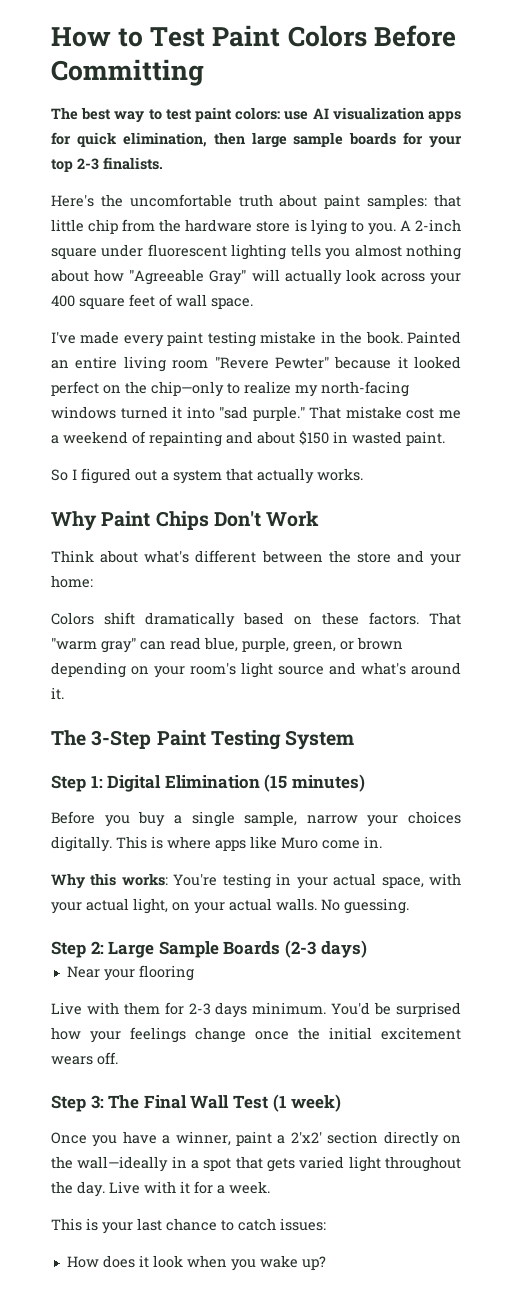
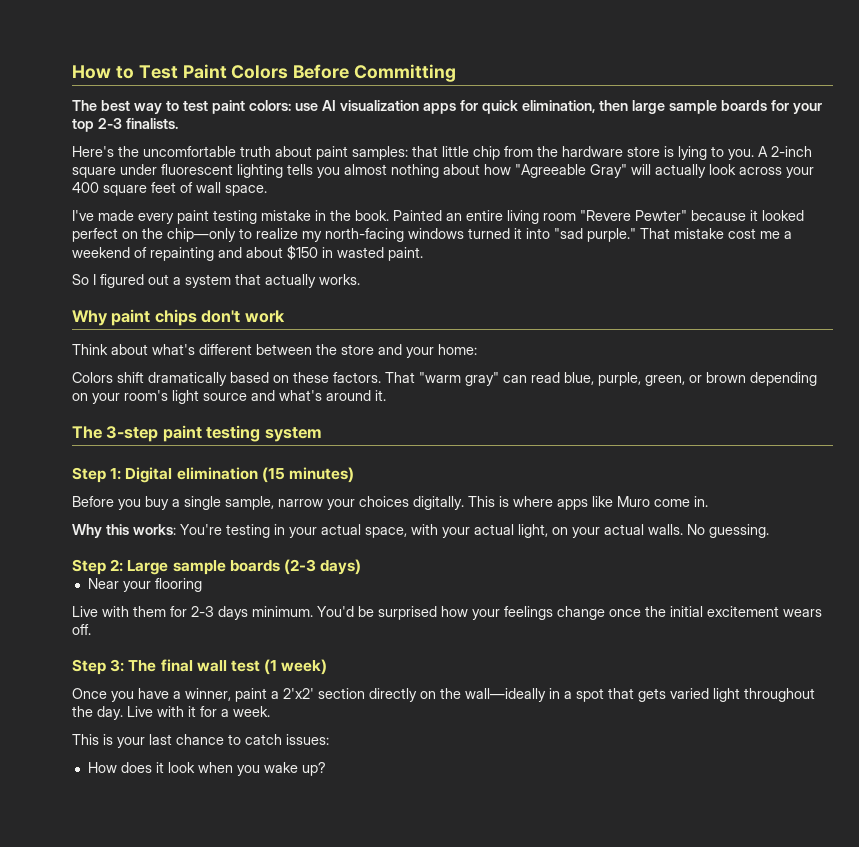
[101,511,320,530] Paint Chips Don't Work -> [111,309,285,326] paint chips don't work
[91,730,355,750] 3-Step Paint Testing System -> [106,425,322,442] 3-step paint testing system
[164,775,260,789] Elimination -> [176,467,258,480] elimination
[158,941,281,958] Sample Boards -> [172,560,280,575] sample boards
[143,1095,268,1109] Final Wall Test -> [160,659,260,672] final wall test

